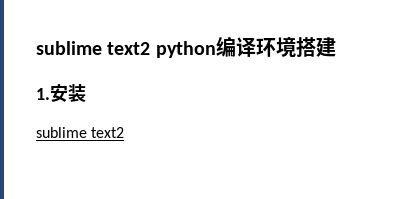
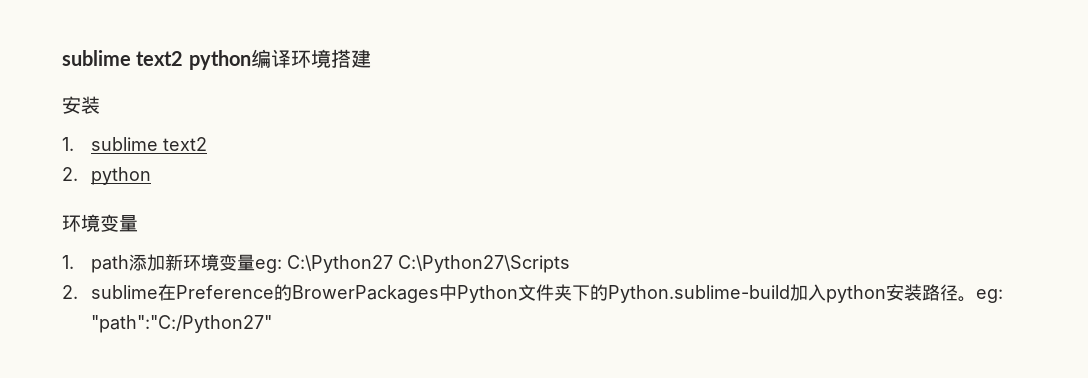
[36,88,50,100] 1. -> (371, 58) none
[36,127,125,138] sublime text2 -> [62,137,208,151] [62,167,152,185] [62,214,138,232] [62,254,571,273] [62,284,1004,303] [91,315,273,333] 1. sublime text2 // 2. python // 环境变量 // 1. path添加新环境变量eg: C:\Python27 C:\Python27\Scripts // 2. sublime在Preference的BrowerPackages中Python文件夹下的Python.sublime-build加入python安装路径。eg: "path":"C:/Python27"

